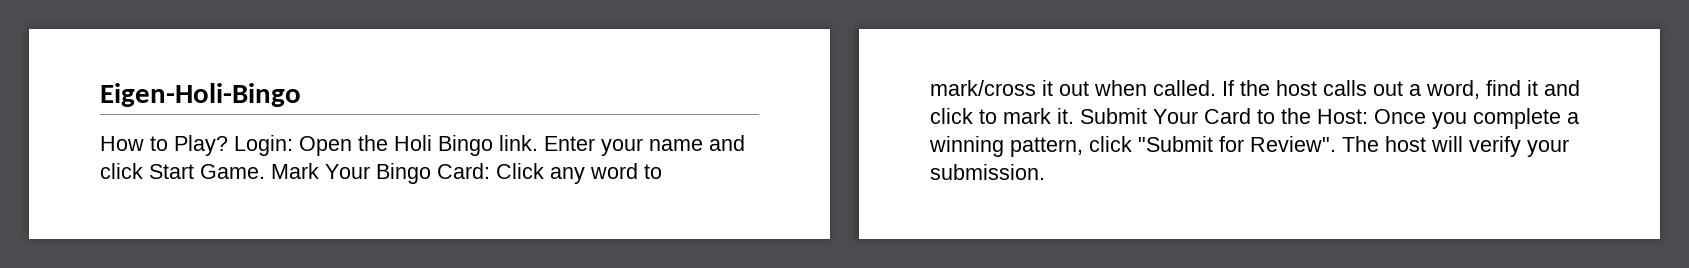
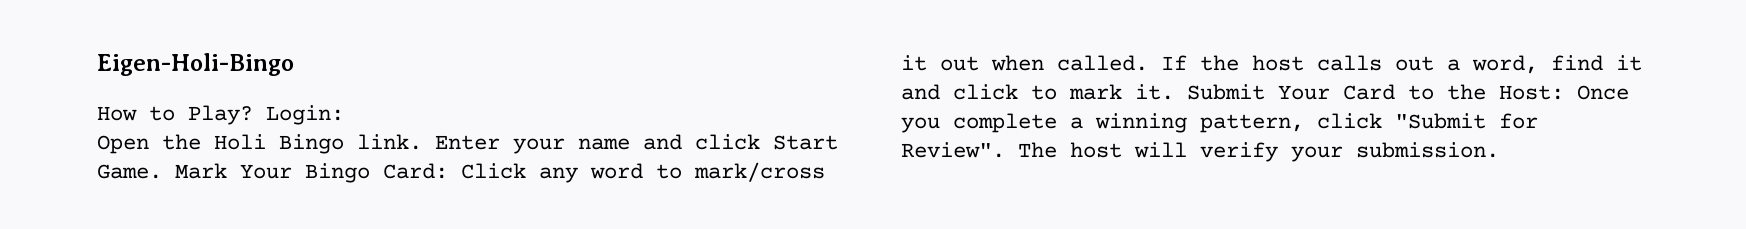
(293, 145) none -> (344, 115) //

